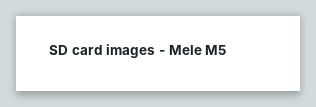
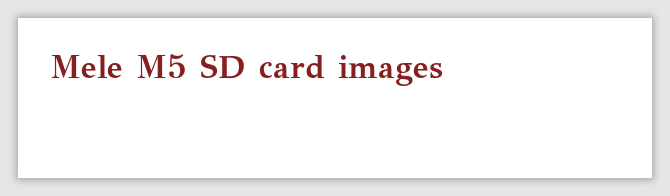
(49, 50) none -> [50,54,187,78] Mele M5
[158,45,227,55] - Mele M5 -> (443, 70) none

